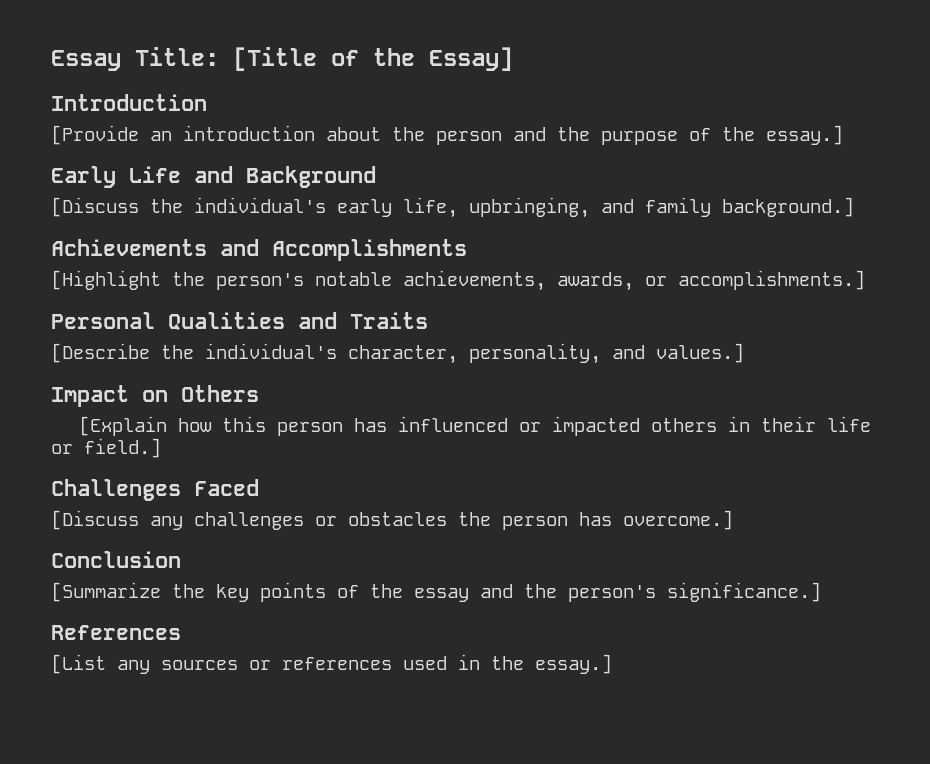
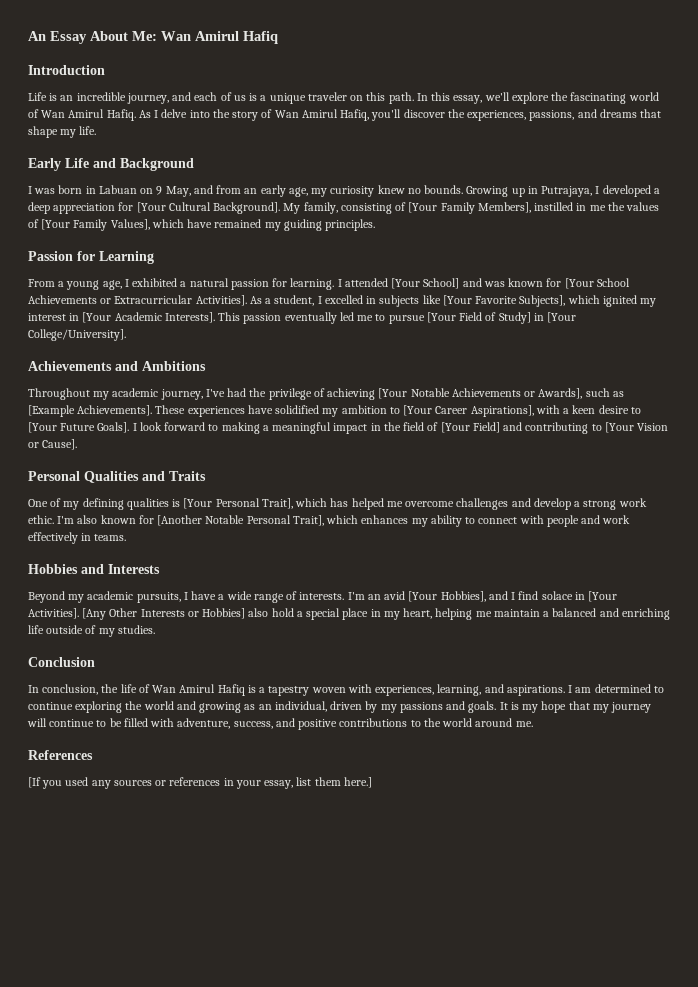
[51,47,513,71] [51,94,207,111] [51,125,843,145] [51,166,376,188] [51,197,854,218] [51,239,467,261] [51,270,865,291] [51,312,428,331] [51,343,744,364] [51,385,259,407] [79,416,872,436] [51,438,161,458] [51,479,259,501] [51,510,733,530] [51,551,181,568] [51,582,821,602] [51,625,181,640] [51,654,612,674] Essay Title: [Title of the Essay] // Introduction // [Provide an introduction about the person and the purpose of the essay.] // Early Life and Background // [Discuss the individual's early life, upbringing, and family background.] // Achievements and Accomplishments // [Highlight the person's notable achievements, awards, or accomplishments.] // Personal Qualities and Traits // [Describe the individual's character, personality, and values.] // Impact on Others // [Explain how this person has influenced or impacted others in their life or field.] // Challenges Faced // [Discuss any challenges or obstacles the person has overcome.] // Conclusion // [Summarize the key points of the essay and the person's significance.] // References // [List any sources or references used in the essay.] -> [28,31,278,44] [28,65,105,75] [28,92,659,104] [28,109,662,121] [28,126,97,138] [28,158,194,171] [28,185,660,197] [28,202,660,214] [28,219,376,231] [28,251,154,264] [28,278,630,290] [28,295,657,307] [28,312,577,324] [28,329,126,341] [28,361,206,371] [28,388,624,400] [28,405,641,417] [28,422,669,434] [28,439,78,450] [28,471,206,483] [28,498,647,510] [28,515,631,527] [28,532,127,544] [28,564,160,574] [28,591,618,603] [28,608,670,620] [28,625,155,637] [28,657,95,667] [28,684,664,696] [28,701,652,713] [27,718,533,730] [28,750,93,760] [28,777,372,789] An Essay About Me: Wan Amirul Hafiq // Introduction // Life is an incredible journey, and each of us is a unique traveler on this path. In this essay, we'll explore the fascinating world of Wan Amirul Hafiq. As I delve into the story of Wan Amirul Hafiq, you'll discover the experiences, passions, and dreams that shape my life. // Early Life and Background // I was born in Labuan on 9 May, and from an early age, my curiosity knew no bounds. Growing up in Putrajaya, I developed a deep appreciation for [Your Cultural Background]. My family, consisting of [Your Family Members], instilled in me the values of [Your Family Values], which have remained my guiding principles. // Passion for Learning // From a young age, I exhibited a natural passion for learning. I attended [Your School] and was known for [Your School Achievements or Extracurricular Activities]. As a student, I excelled in subjects like [Your Favorite Subjects], which ignited my interest in [Your Academic Interests]. This passion eventually led me to pursue [Your Field of Study] in [Your College/University]. // Achievements and Ambitions // Throughout my academic journey, I've had the privilege of achieving [Your Notable Achievements or Awards], such as [Example Achievements]. These experiences have solidified my ambition to [Your Career Aspirations], with a keen desire to [Your Future Goals]. I look forward to making a meaningful impact in the field of [Your Field] and contributing to [Your Vision or Cause]. // Personal Qualities and Traits // One of my defining qualities is [Your Personal Trait], which has helped me overcome challenges and develop a strong work ethic. I'm also known for [Another Notable Personal Trait], which enhances my ability to connect with people and work effectively in teams. // Hobbies and Interests // Beyond my academic pursuits, I have a wide range of interests. I'm an avid [Your Hobbies], and I find solace in [Your Activities]. [Any Other Interests or Hobbies] also hold a special place in my heart, helping me maintain a balanced and enriching life outside of my studies. // Conclusion // In conclusion, the life of Wan Amirul Hafiq is a tapestry woven with experiences, learning, and aspirations. I am determined to continue exploring the world and growing as an individual, driven by my passions and goals. It is my hope that my journey will continue to be filled with adventure, success, and positive contributions to the world around me. // References // [If you used any sources or references in your essay, list them here.]

